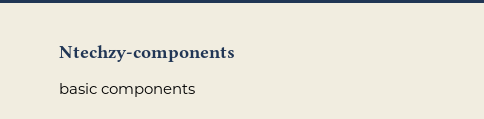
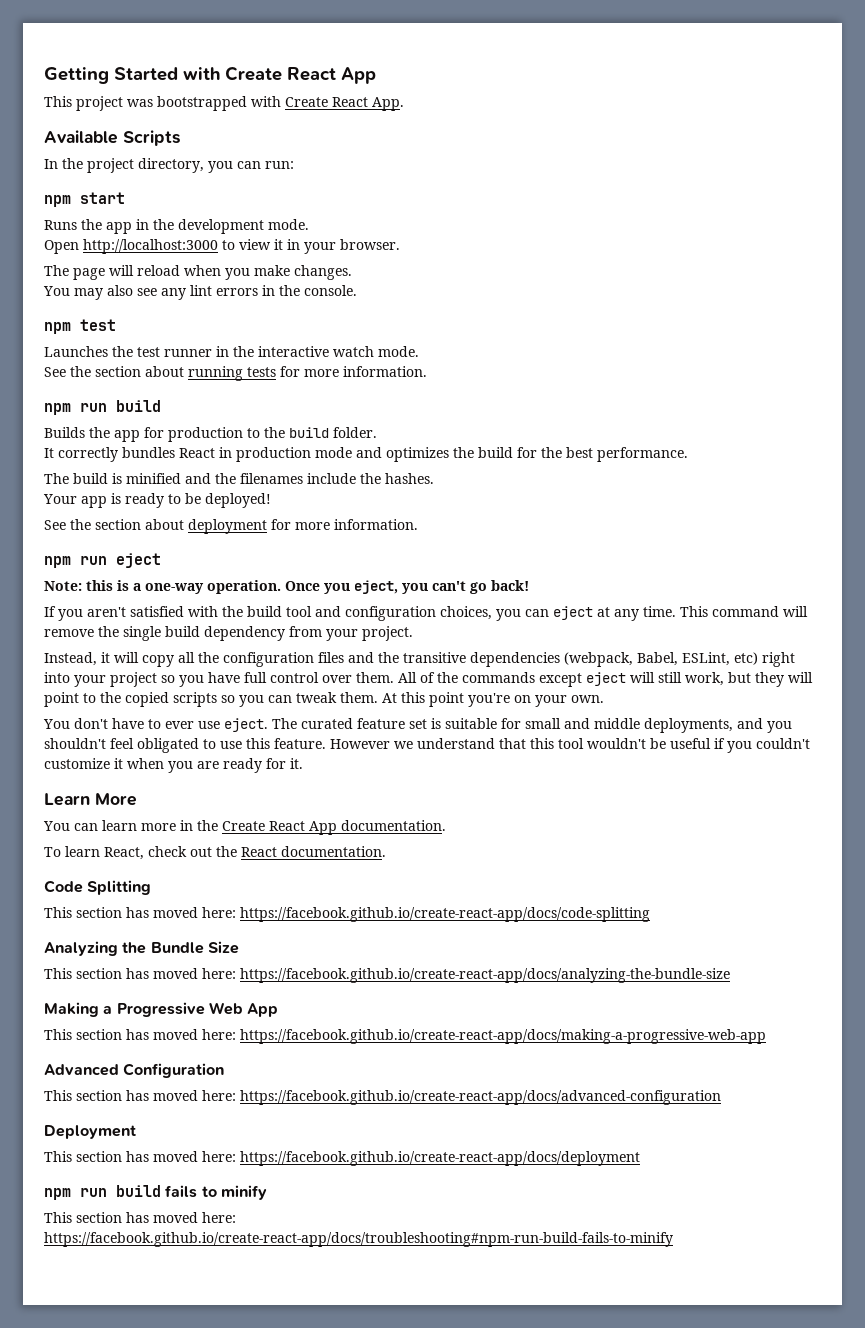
[59,45,235,62] [59,83,196,97] Ntechzy-components // basic components -> [44,66,376,84] [44,96,404,111] [44,130,180,146] [44,158,294,173] [44,192,125,207] [44,219,309,234] [44,239,400,254] [44,265,352,280] [43,285,357,300] [44,319,116,334] [44,346,419,357] [44,366,427,381] [44,400,161,415] [44,427,377,442] [44,447,688,462] [44,473,434,484] [43,493,271,508] [44,519,418,534] [44,553,161,568] [44,580,529,594] [44,606,808,621] [44,626,413,641] [44,652,795,667] [44,672,813,687] [44,692,604,707] [43,718,792,733] [44,738,810,753] [44,758,303,773] [44,793,137,806] [43,820,446,835] [44,846,386,860] [44,880,152,895] [44,907,650,922] [44,941,239,956] [44,968,730,983] [44,1002,279,1017] [44,1029,766,1044] [44,1063,225,1078] [44,1090,721,1105] [44,1125,136,1139] [44,1151,640,1166] [44,1185,267,1200] [44,1212,236,1223] [44,1232,673,1247] Getting Started with Create React App // This project was bootstrapped with Create React App. // Available Scripts // In the project directory, you can run: // npm start // Runs the app in the development mode. // Open http://localhost:3000 to view it in your browser. // The page will reload when you make changes. // You may also see any lint errors in the console. // npm test // Launches the test runner in the interactive watch mode. // See the section about running tests for more information. // npm run build // Builds the app for production to the build folder. // It correctly bundles React in production mode and optimizes the build for the best performance. // The build is minified and the filenames include the hashes. // Your app is ready to be deployed! // See the section about deployment for more information. // npm run eject // Note: this is a one-way operation. Once you eject, you can't go back! // If you aren't satisfied with the build tool and configuration choices, you can eject at any time. This command will remove the single build dependency from your project. // Instead, it will copy all the configuration files and the transitive dependencies (webpack, Babel, ESLint, etc) right into your project so you have full control over them. All of the commands except eject will still work, but they will point to the copied scripts so you can tweak them. At this point you're on your own. // You don't have to ever use eject. The curated feature set is suitable for small and middle deployments, and you shouldn't feel obligated to use this feature. However we understand that this tool wouldn't be useful if you couldn't customize it when you are ready for it. // Learn More // You can learn more in the Create React App documentation. // To learn React, check out the React documentation. // Code Splitting // This section has moved here: https://facebook.github.io/create-react-app/docs/code-splitting // Analyzing the Bundle Size // This section has moved here: https://facebook.github.io/create-react-app/docs/analyzing-the-bundle-size // Making a Progressive Web App // This section has moved here: https://facebook.github.io/create-react-app/docs/making-a-progressive-web-app // Advanced Configuration // This section has moved here: https://facebook.github.io/create-react-app/docs/advanced-configuration // Deployment // This section has moved here: https://facebook.github.io/create-react-app/docs/deployment // npm run build fails to minify // This section has moved here: https://facebook.github.io/create-react-app/docs/troubleshooting#npm-run-build-fails-to-minify

